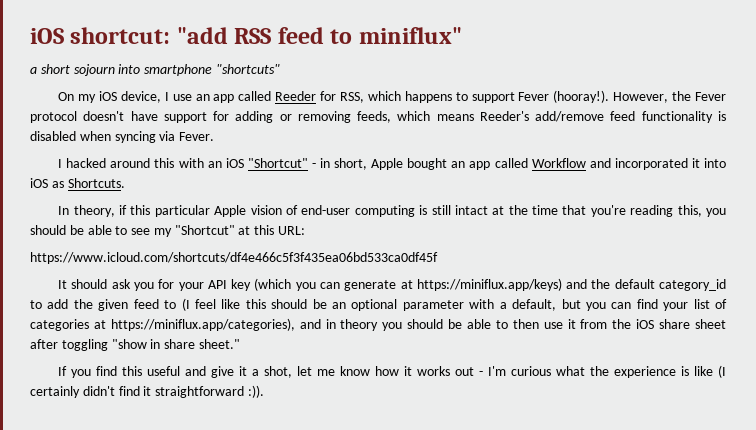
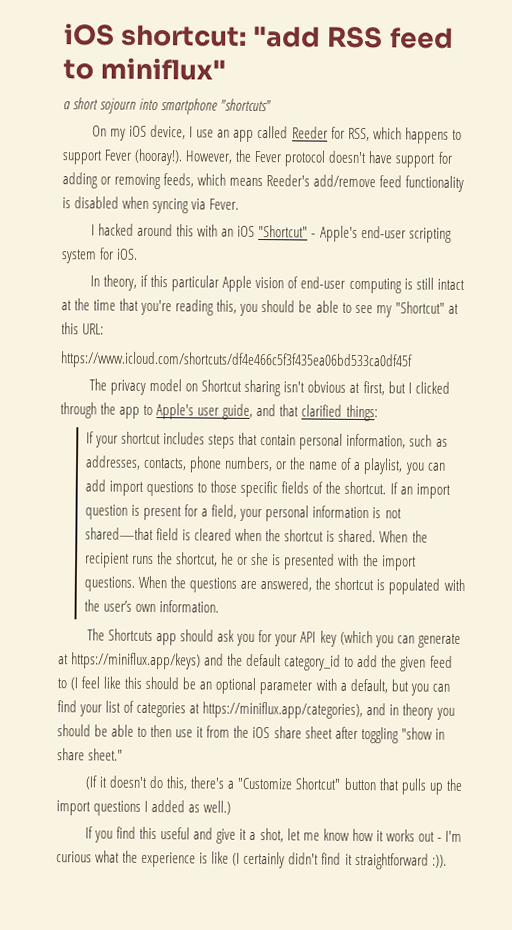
[320,158,726,170] [30,178,125,188] in short, Apple bought an app called Workflow and incorporated it into iOS as Shortcuts. -> [319,225,452,243] [61,247,139,264] Apple's end-user scripting system for iOS.
[58,280,68,289] It -> [89,378,450,397] [60,402,378,422] [86,431,448,450] [85,455,446,475] [85,479,451,499] [85,504,402,522] [85,527,428,543] [85,552,417,571] [84,575,465,595] [84,599,220,613] [87,628,178,646] The privacy model on Shortcut sharing isn't obvious at first, but I clicked through the app to Apple's user guide, and that clarified things: // If your shortcut includes steps that contain personal information, such as addresses, contacts, phone numbers, or the name of a playlist, you can add import questions to those specific fields of the shortcut. If an import question is present for a field, your personal information is not shared—that field is cleared when the shortcut is shared. When the recipient runs the shortcut, he or she is presented with the import questions. When the questions are answered, the shortcut is populated with the user’s own information. // The Shortcuts app
(240, 344) none -> [85,775,462,795] [56,800,232,816] // (If it doesn't do this, there's a "Customize Shortcut" button that pulls up the import questions I added as well.)

